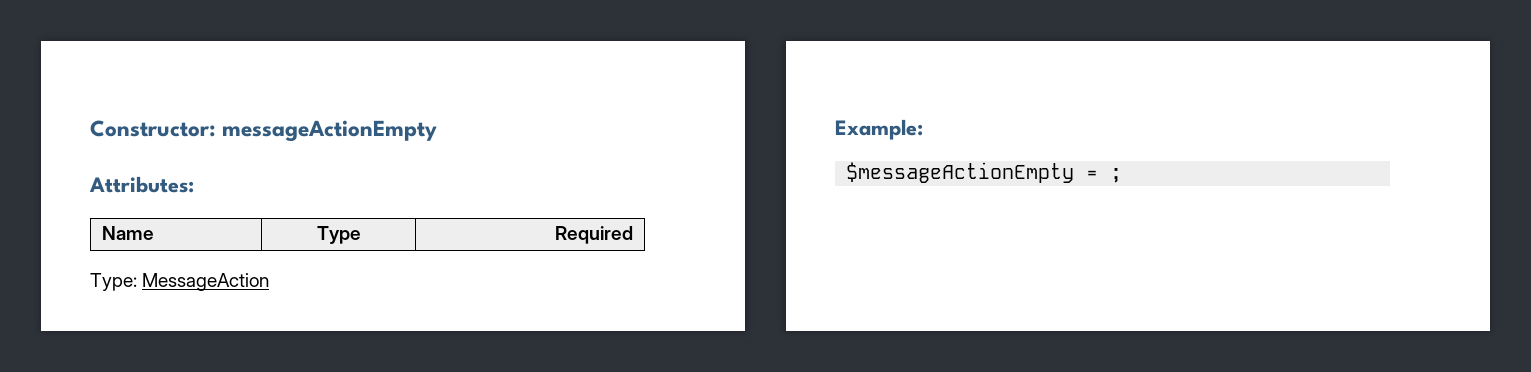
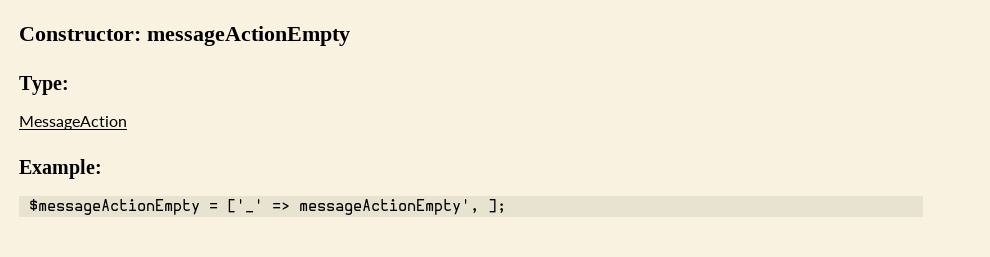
[89,176,194,193] [102,226,155,240] [316,226,361,244] [554,226,633,244] [90,273,137,291] Attributes: // Name | Type | Required // Type: -> [19,76,69,95] Type: //
[1110,168,1123,183] ; -> [226,199,506,215] ['_' => messageActionEmpty', ];

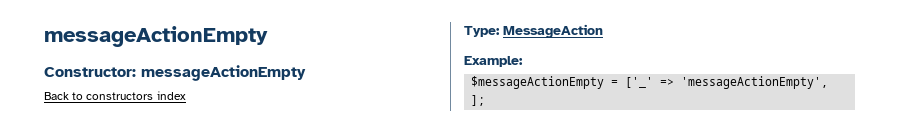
(19, 34) none -> [44,26,268,47] messageActionEmpty //
(350, 36) none -> [44,91,186,100] // Back to constructors index
(69, 85) // -> (500, 31) none
[298,199,479,215] messageActionEmpty', -> [681,76,829,89] 'messageActionEmpty',

